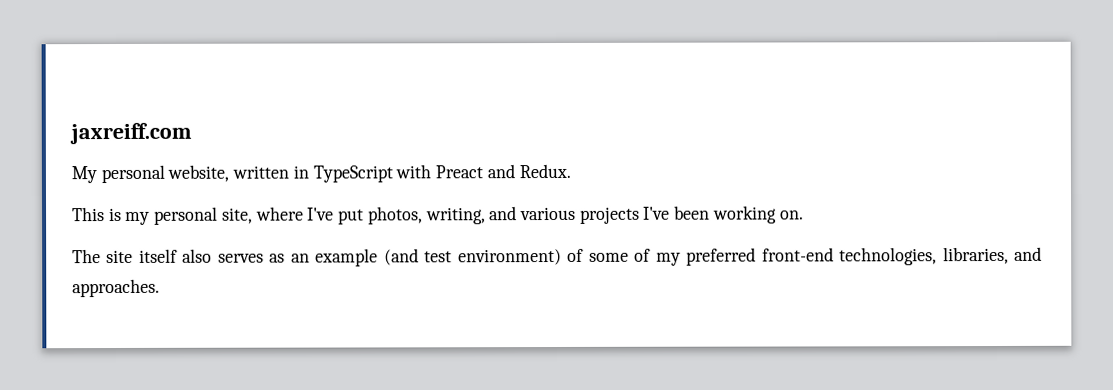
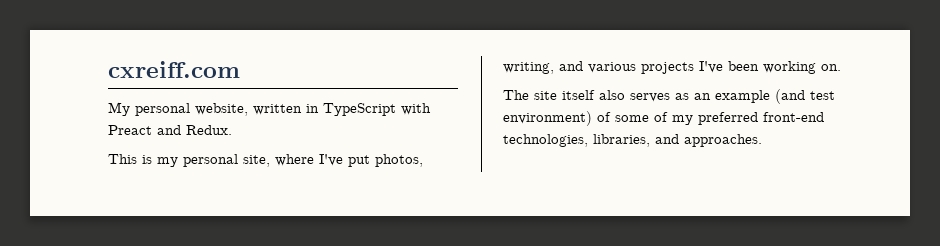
[69,122,192,145] jaxreiff.com -> [108,61,240,78] cxreiff.com

